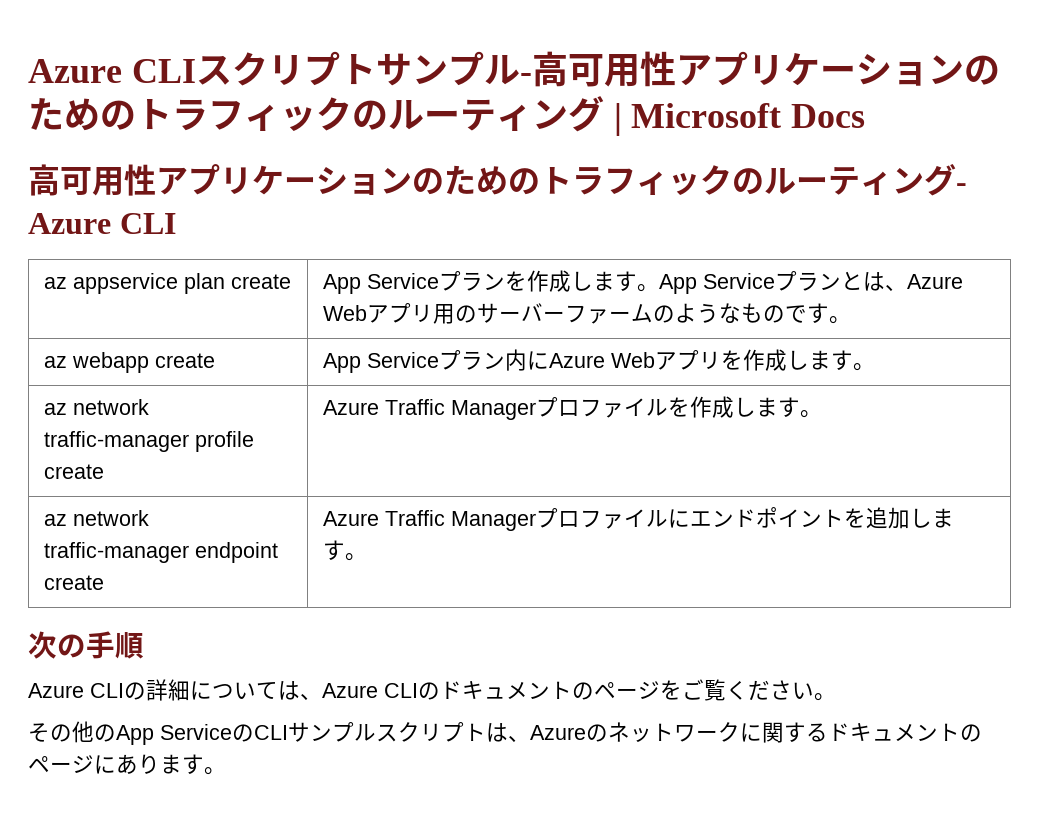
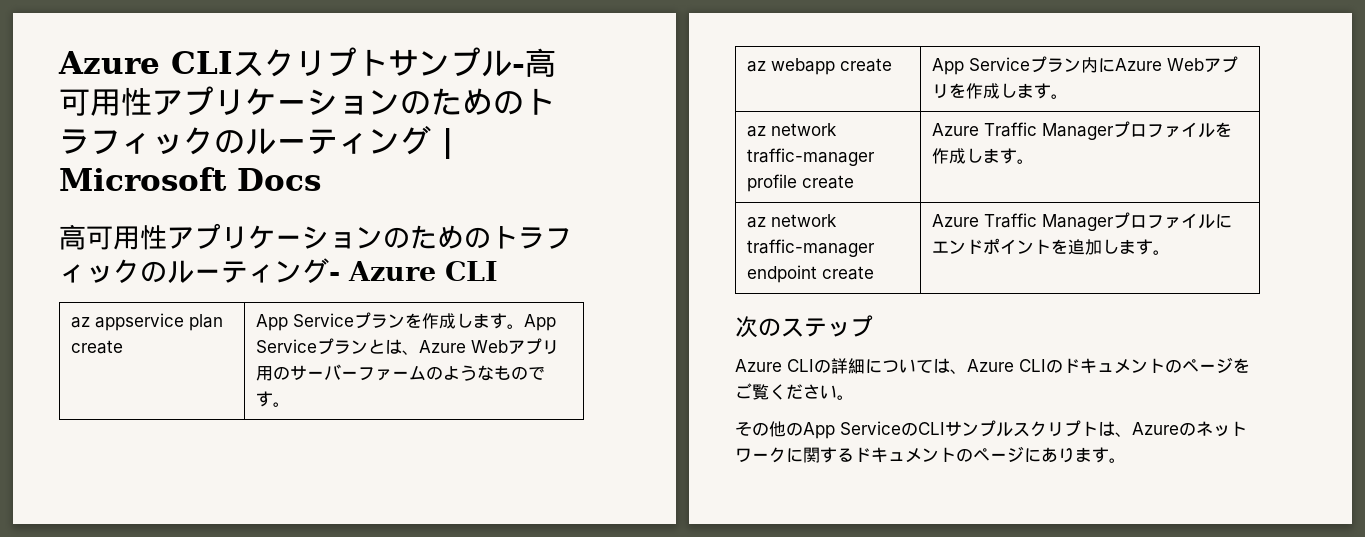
[86,631,144,659] 手順 -> [781,315,873,337] ステップ

